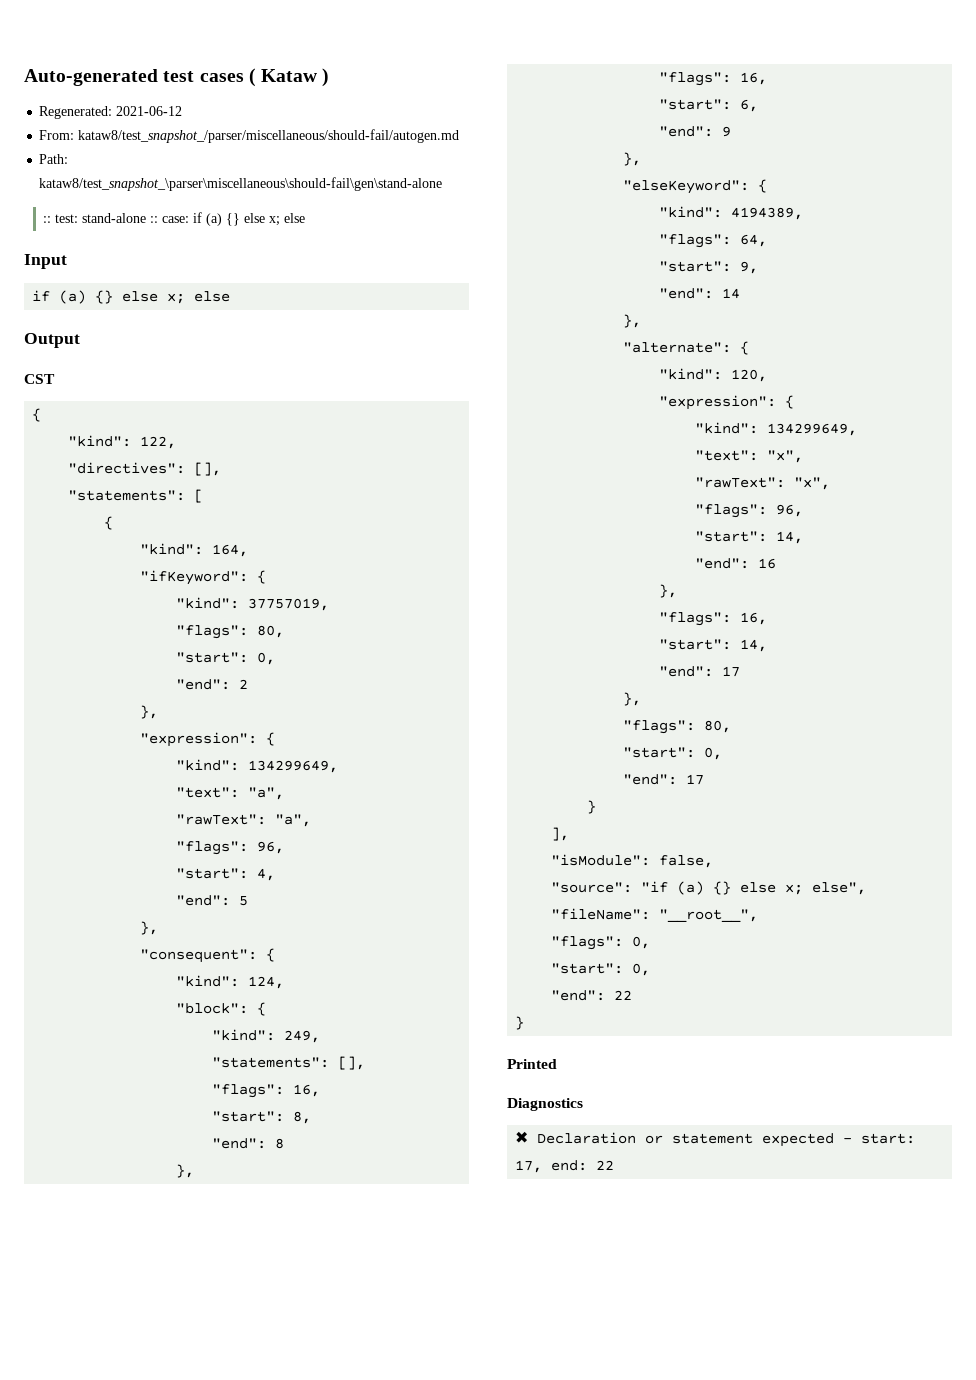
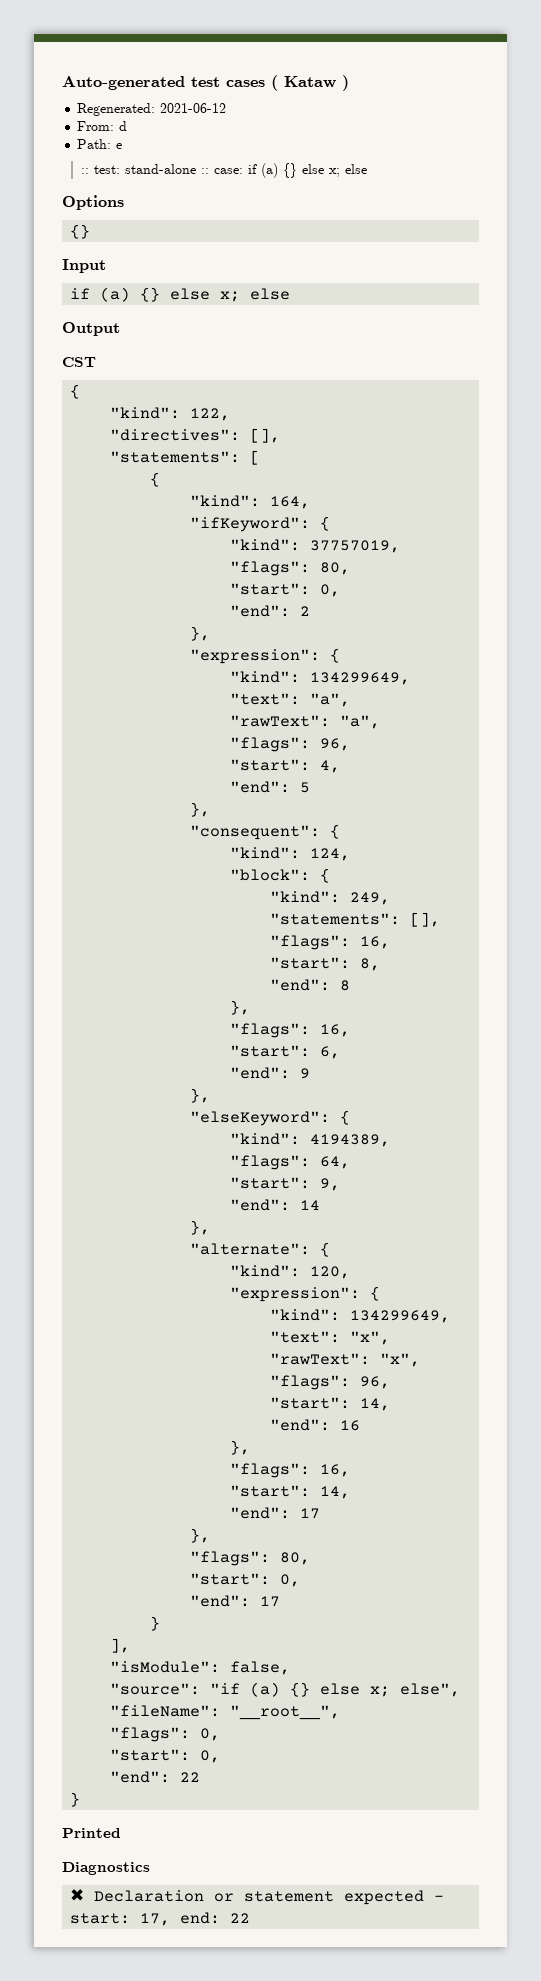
[78,129,460,143] kataw8/test_snapshot_/parser/miscellaneous/should-fail/autogen.md -> [119,121,128,131] d
[39,177,443,191] kataw8/test_snapshot_\parser\miscellaneous\should-fail\gen\stand-alone -> [116,143,123,149] e
(306, 218) none -> [62,195,124,210] [70,224,91,239] // Options // {}

